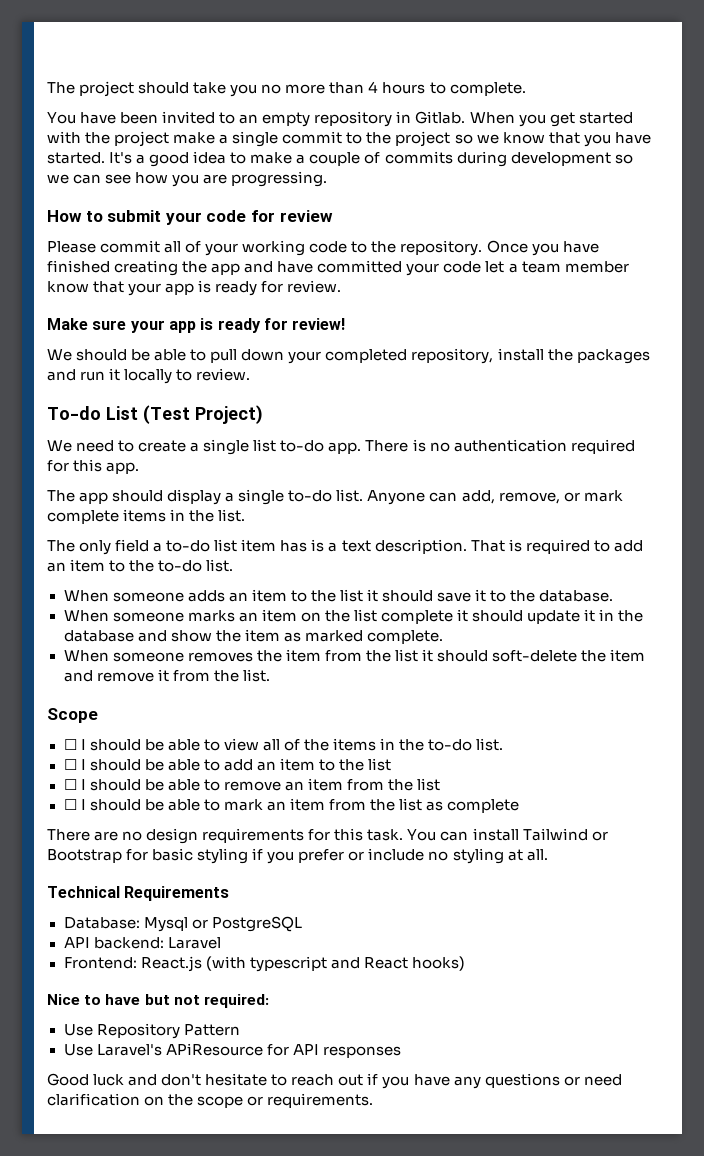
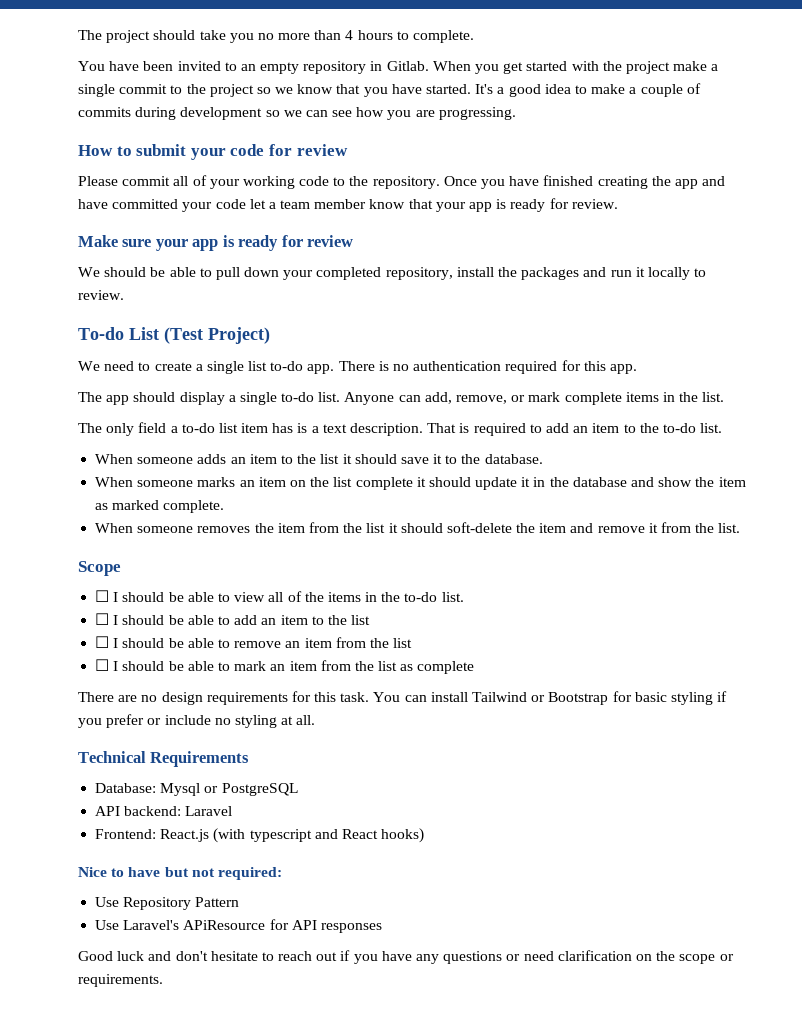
[292,318,346,330] review! -> [307,235,354,247] review

